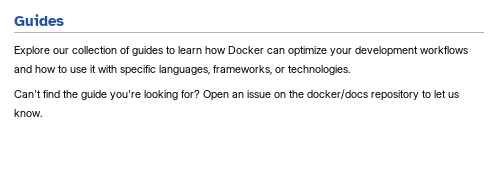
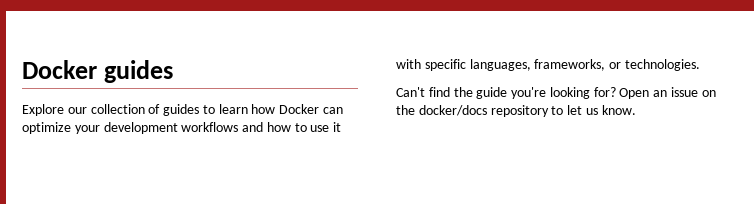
[14,14,64,26] Guides -> [22,60,173,83] Docker guides

